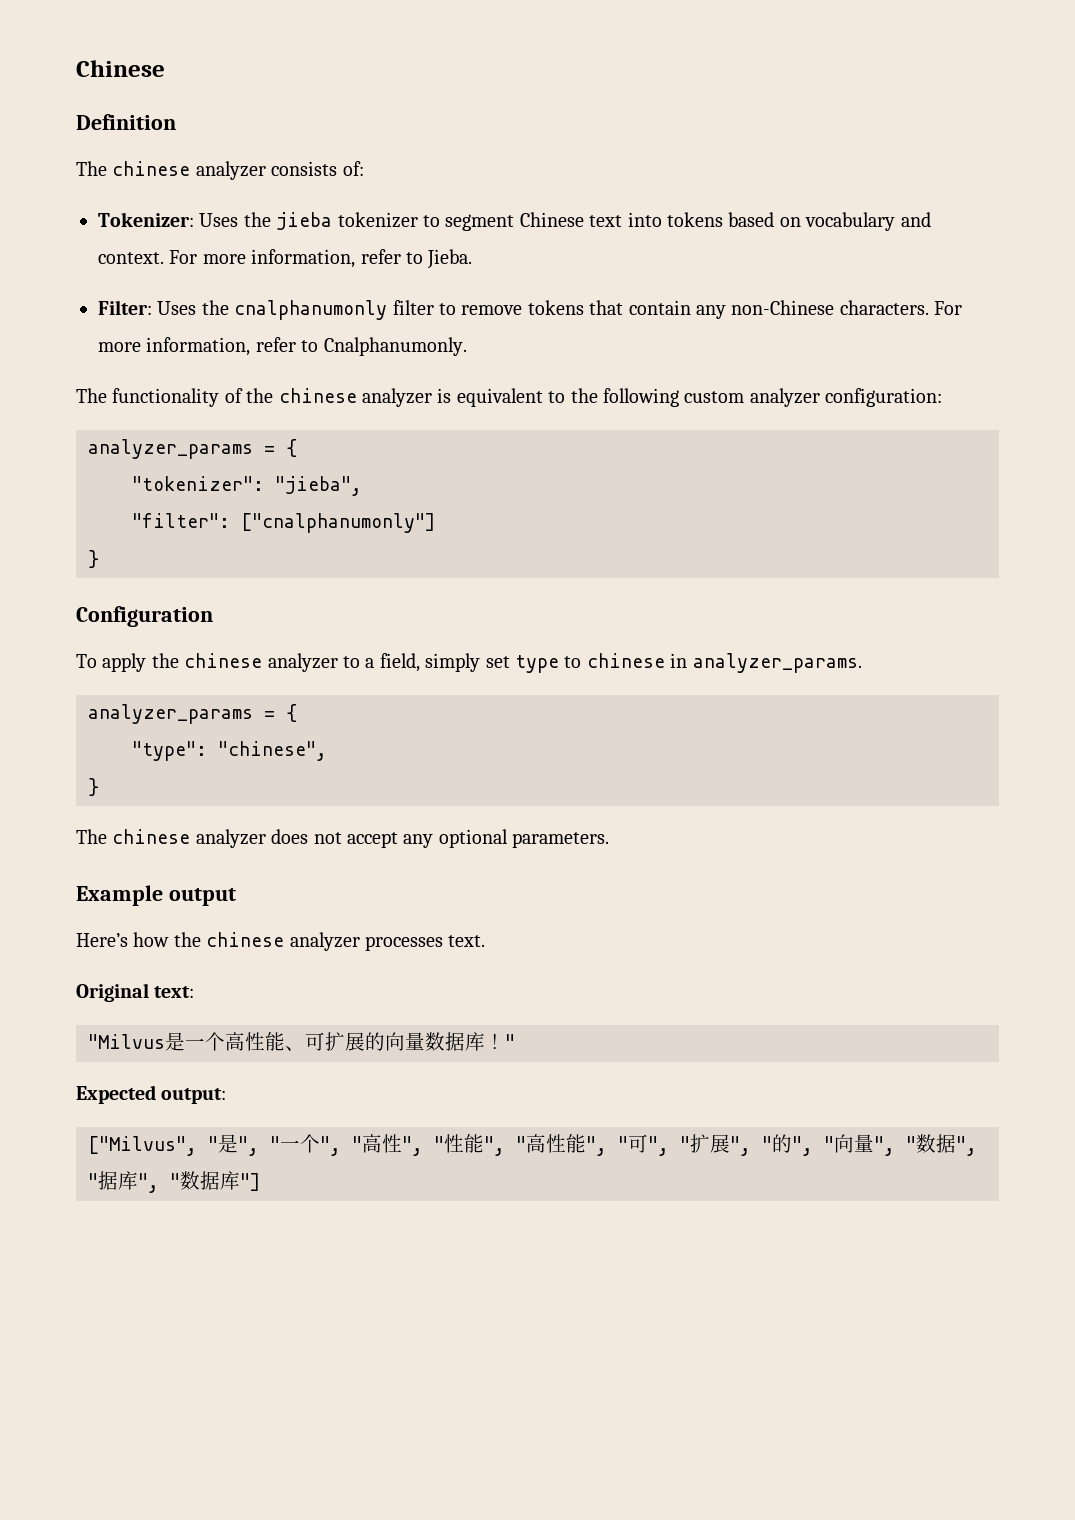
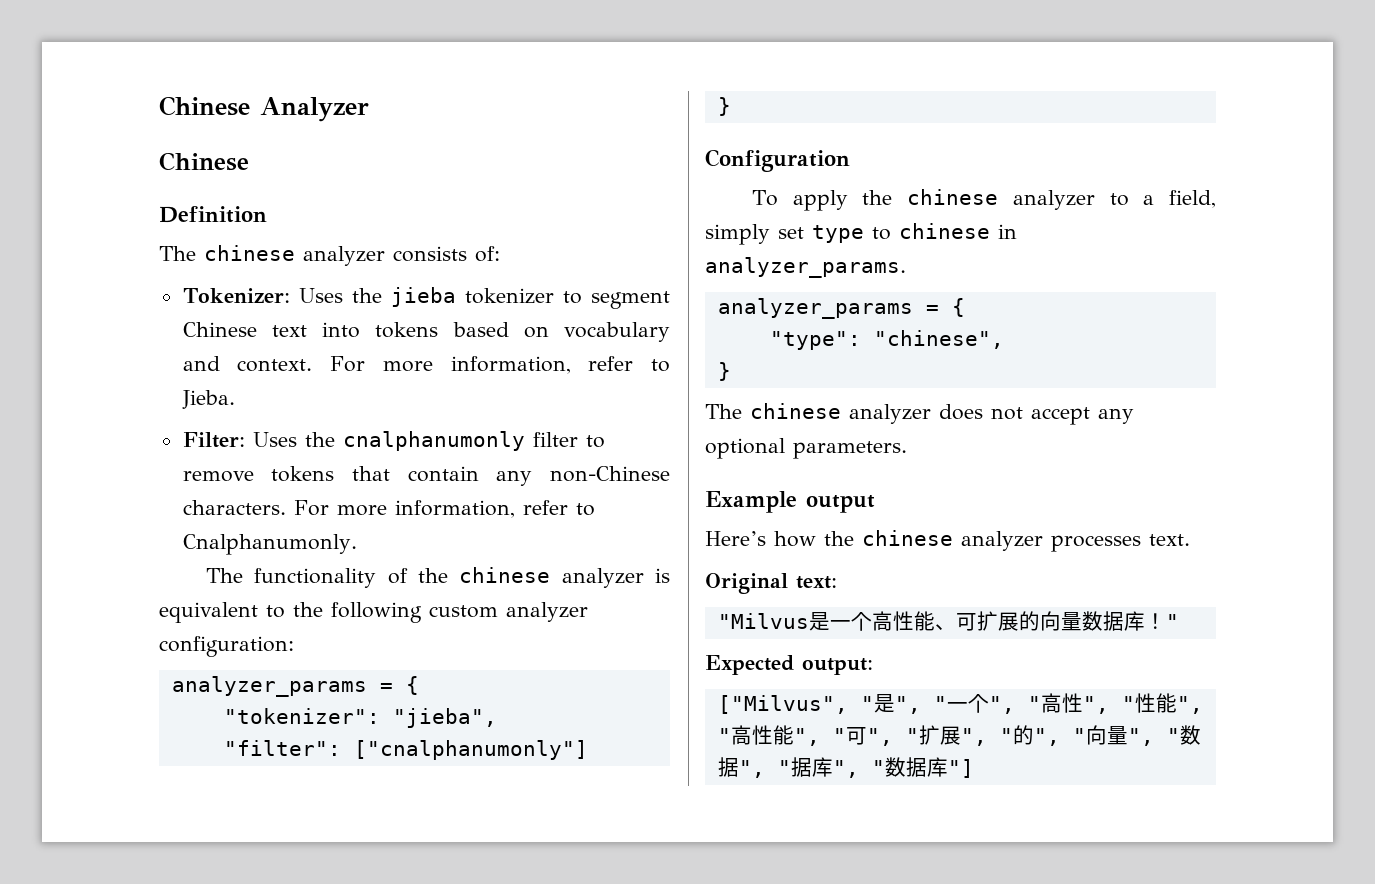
[76,60,165,77] Chinese -> [159,96,369,122] [159,152,249,171] Chinese Analyzer // Chinese

